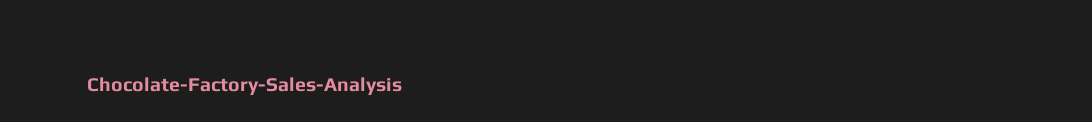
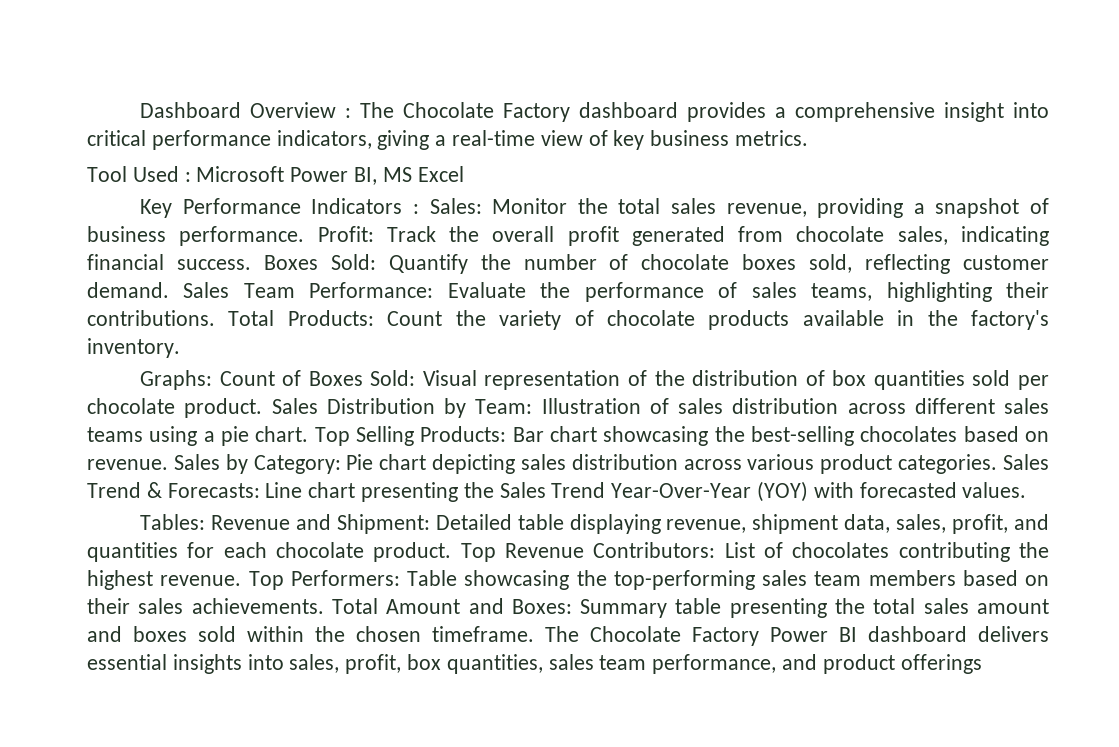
[87,77,402,96] Chocolate-Factory-Sales-Analysis -> [140,102,1049,122] [87,130,809,150] [87,166,464,185] [140,198,1049,218] [87,226,1049,246] [87,254,1049,274] [87,282,1049,302] [87,310,1049,330] [87,338,180,358] [140,370,1049,390] [87,398,1049,418] [87,426,1049,446] [87,454,1049,474] [87,481,1027,502] [140,514,1049,534] [87,542,1049,562] [87,570,1049,590] [87,598,1049,618] [87,626,1049,646] [87,654,982,674] Dashboard Overview : The Chocolate Factory dashboard provides a comprehensive insight into critical performance indicators, giving a real-time view of key business metrics. // Tool Used : Microsoft Power BI, MS Excel // Key Performance Indicators : Sales: Monitor the total sales revenue, providing a snapshot of business performance. Profit: Track the overall profit generated from chocolate sales, indicating financial success. Boxes Sold: Quantify the number of chocolate boxes sold, reflecting customer demand. Sales Team Performance: Evaluate the performance of sales teams, highlighting their contributions. Total Products: Count the variety of chocolate products available in the factory's inventory. // Graphs: Count of Boxes Sold: Visual representation of the distribution of box quantities sold per chocolate product. Sales Distribution by Team: Illustration of sales distribution across different sales teams using a pie chart. Top Selling Products: Bar chart showcasing the best-selling chocolates based on revenue. Sales by Category: Pie chart depicting sales distribution across various product categories. Sales Trend & Forecasts: Line chart presenting the Sales Trend Year-Over-Year (YOY) with forecasted values. // Tables: Revenue and Shipment: Detailed table displaying revenue, shipment data, sales, profit, and quantities for each chocolate product. Top Revenue Contributors: List of chocolates contributing the highest revenue. Top Performers: Table showcasing the top-performing sales team members based on their sales achievements. Total Amount and Boxes: Summary table presenting the total sales amount and boxes sold within the chosen timeframe. The Chocolate Factory Power BI dashboard delivers essential insights into sales, profit, box quantities, sales team performance, and product offerings

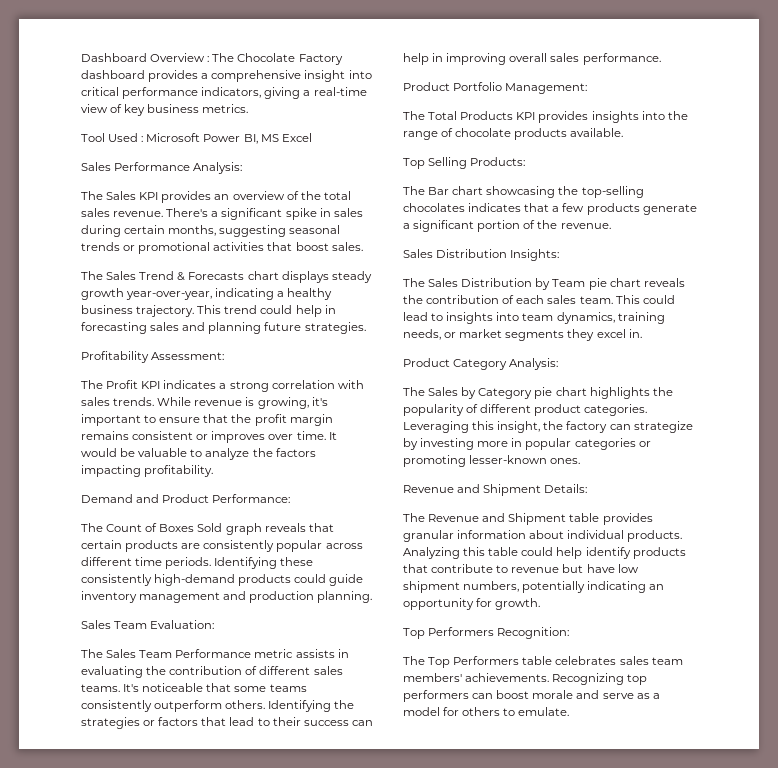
[140,198,1049,218] [87,226,1049,246] [87,254,1049,274] [87,282,1049,302] [87,310,1049,330] [87,338,180,358] [140,370,1049,390] [87,398,1049,418] [87,426,309,446] Key Performance Indicators : Sales: Monitor the total sales revenue, providing a snapshot of business performance. Profit: Track the overall profit generated from chocolate sales, indicating financial success. Boxes Sold: Quantify the number of chocolate boxes sold, reflecting customer demand. Sales Team Performance: Evaluate the performance of sales teams, highlighting their contributions. Total Products: Count the variety of chocolate products available in the factory's inventory. // Graphs: Count of Boxes Sold: Visual representation of the distribution of box quantities sold per chocolate product. Sales Distribution by Team: Illustration of sales distribution across different sales teams using a pie chart. -> [81,162,243,174] [81,191,351,203] [81,208,363,220] [81,225,341,237] [81,242,363,254] [81,271,372,283] [81,288,333,300] [81,305,336,317] [81,322,366,334] [81,351,225,363] [81,380,364,392] [81,397,328,409] [81,414,333,426] [81,431,337,443] [81,448,316,460] [81,465,214,477] [81,494,291,503] [81,523,334,535] [81,540,363,552] [81,557,314,569] [81,574,364,586] [81,591,373,603] [81,620,215,629] [81,649,349,658] [81,666,343,678] [81,683,307,692] [81,700,355,712] [81,717,373,729] [403,53,661,65] [403,82,588,94] [403,111,688,123] [403,128,624,140] Sales Performance Analysis: // The Sales KPI provides an overview of the total sales revenue. There's a significant spike in sales during certain months, suggesting seasonal trends or promotional activities that boost sales. // The Sales Trend & Forecasts chart displays steady growth year-over-year, indicating a healthy business trajectory. This trend could help in forecasting sales and planning future strategies. // Profitability Assessment: // The Profit KPI indicates a strong correlation with sales trends. While revenue is growing, it's important to ensure that the profit margin remains consistent or improves over time. It would be valuable to analyze the factors impacting profitability. // Demand and Product Performance: // The Count of Boxes Sold graph reveals that certain products are consistently popular across different time periods. Identifying these consistently high-demand products could guide inventory management and production planning. // Sales Team Evaluation: // The Sales Team Performance metric assists in evaluating the contribution of different sales teams. It's noticeable that some teams consistently outperform others. Identifying the strategies or factors that lead to their success can help in improving overall sales performance. // Product Portfolio Management: // The Total Products KPI provides insights into the range of chocolate products available. //
(507, 434) none -> [403,186,425,195] // The
[751,426,1049,446] [87,454,1049,474] [87,481,1027,502] [140,514,1049,534] [87,542,1049,562] [87,570,1049,590] [87,598,1049,618] [87,626,1049,646] [87,654,982,674] best-selling chocolates based on revenue. Sales by Category: Pie chart depicting sales distribution across various product categories. Sales Trend & Forecasts: Line chart presenting the Sales Trend Year-Over-Year (YOY) with forecasted values. // Tables: Revenue and Shipment: Detailed table displaying revenue, shipment data, sales, profit, and quantities for each chocolate product. Top Revenue Contributors: List of chocolates contributing the highest revenue. Top Performers: Table showcasing the top-performing sales team members based on their sales achievements. Total Amount and Boxes: Summary table presenting the total sales amount and boxes sold within the chosen timeframe. The Chocolate Factory Power BI dashboard delivers essential insights into sales, profit, box quantities, sales team performance, and product offerings -> [581,186,644,198] [403,203,697,215] [403,220,611,232] [403,249,560,261] [403,278,685,290] [403,295,675,304] [403,312,665,324] [403,329,642,341] [403,358,559,370] [403,387,673,399] [403,404,648,416] [403,421,693,433] [403,438,651,450] [403,455,581,467] [403,484,588,496] [403,513,653,525] [403,530,683,542] [403,547,686,559] [403,564,639,573] [403,581,665,593] [403,598,541,610] [403,627,570,639] [403,656,683,668] [403,673,648,685] [403,690,660,702] [403,707,570,716] top-selling chocolates indicates that a few products generate a significant portion of the revenue. // Sales Distribution Insights: // The Sales Distribution by Team pie chart reveals the contribution of each sales team. This could lead to insights into team dynamics, training needs, or market segments they excel in. // Product Category Analysis: // The Sales by Category pie chart highlights the popularity of different product categories. Leveraging this insight, the factory can strategize by investing more in popular categories or promoting lesser-known ones. // Revenue and Shipment Details: // The Revenue and Shipment table provides granular information about individual products. Analyzing this table could help identify products that contribute to revenue but have low shipment numbers, potentially indicating an opportunity for growth. // Top Performers Recognition: // The Top Performers table celebrates sales team members' achievements. Recognizing top performers can boost morale and serve as a model for others to emulate.

